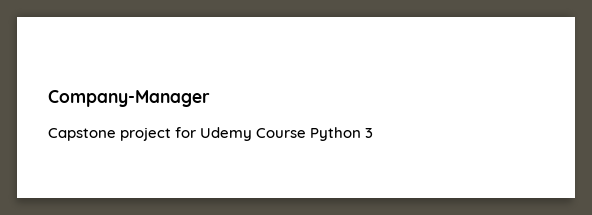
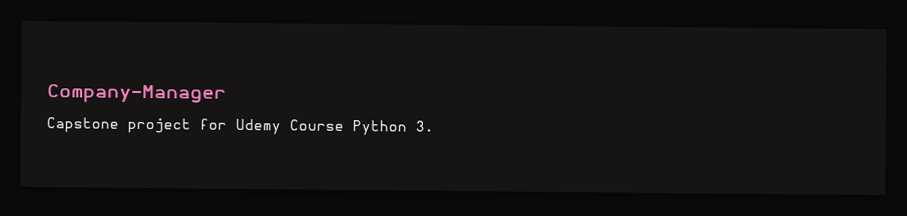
[365,128,374,138] 3 -> [415,120,434,132] 3.

